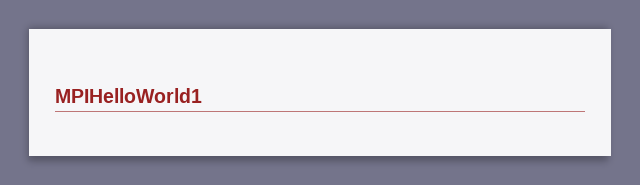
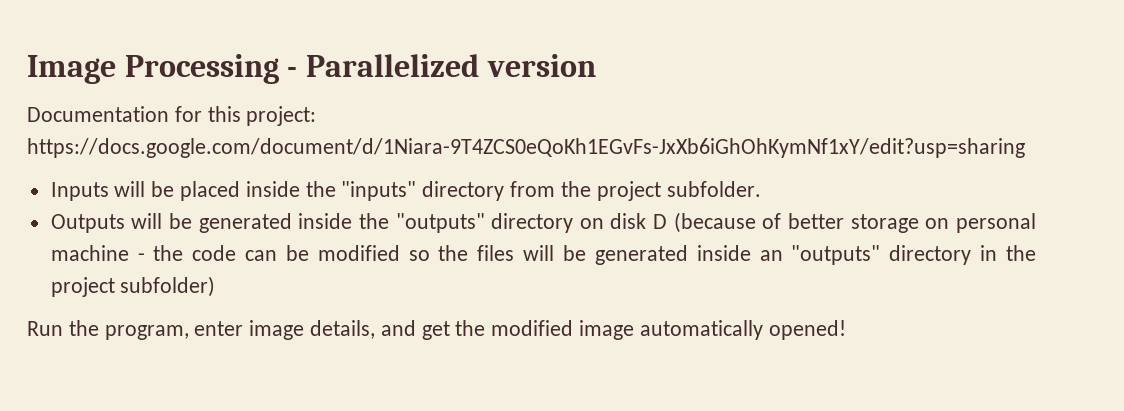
[55,88,202,103] MPIHelloWorld1 -> [27,54,596,84] [27,106,317,126] [27,138,1025,158] [50,181,761,201] [50,212,1037,233] [50,245,1036,265] [50,276,216,297] [27,320,846,340] Image Processing - Parallelized version // Documentation for this project: https://docs.google.com/document/d/1Niara-9T4ZCS0eQoKh1EGvFs-JxXb6iGhOhKymNf1xY/edit?usp=sharing // Inputs will be placed inside the "inputs" directory from the project subfolder. // Outputs will be generated inside the "outputs" directory on disk D (because of better storage on personal machine - the code can be modified so the files will be generated inside an "outputs" directory in the project subfolder) // Run the program, enter image details, and get the modified image automatically opened!

